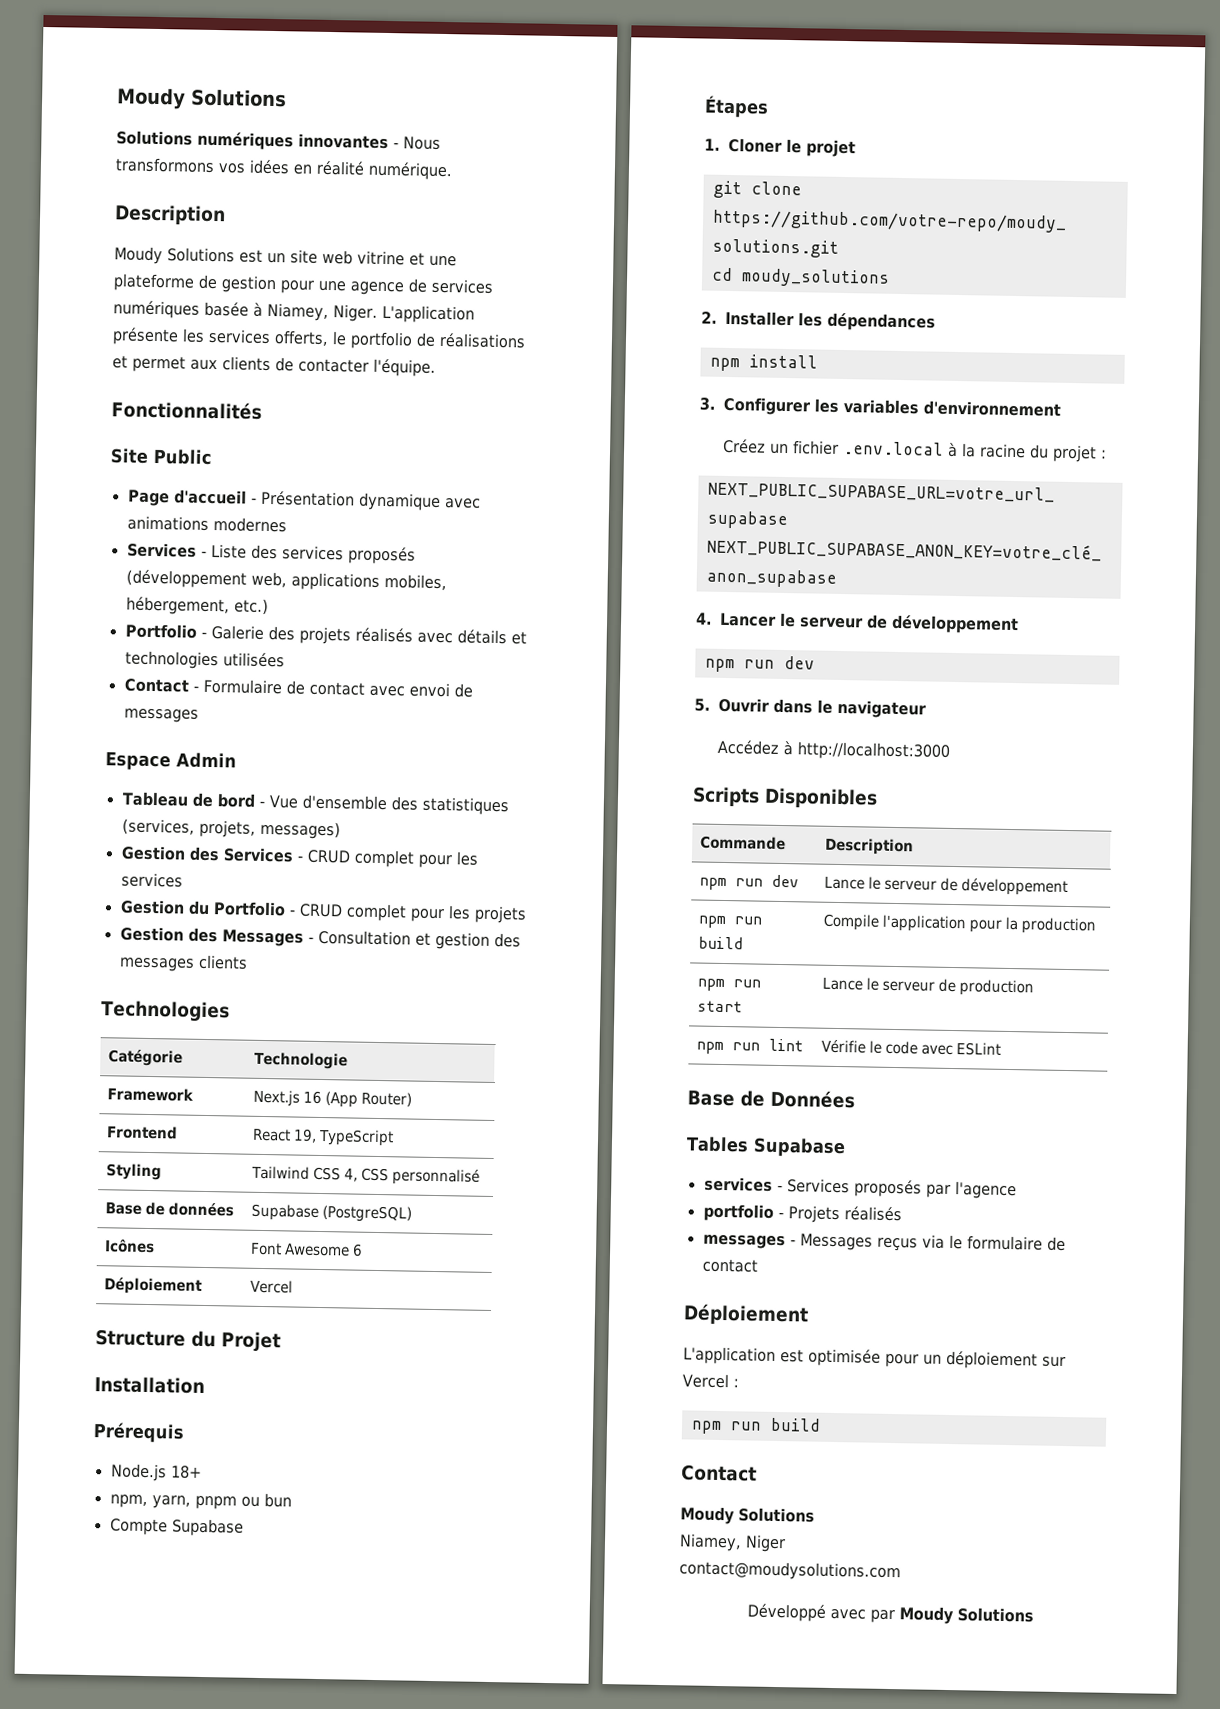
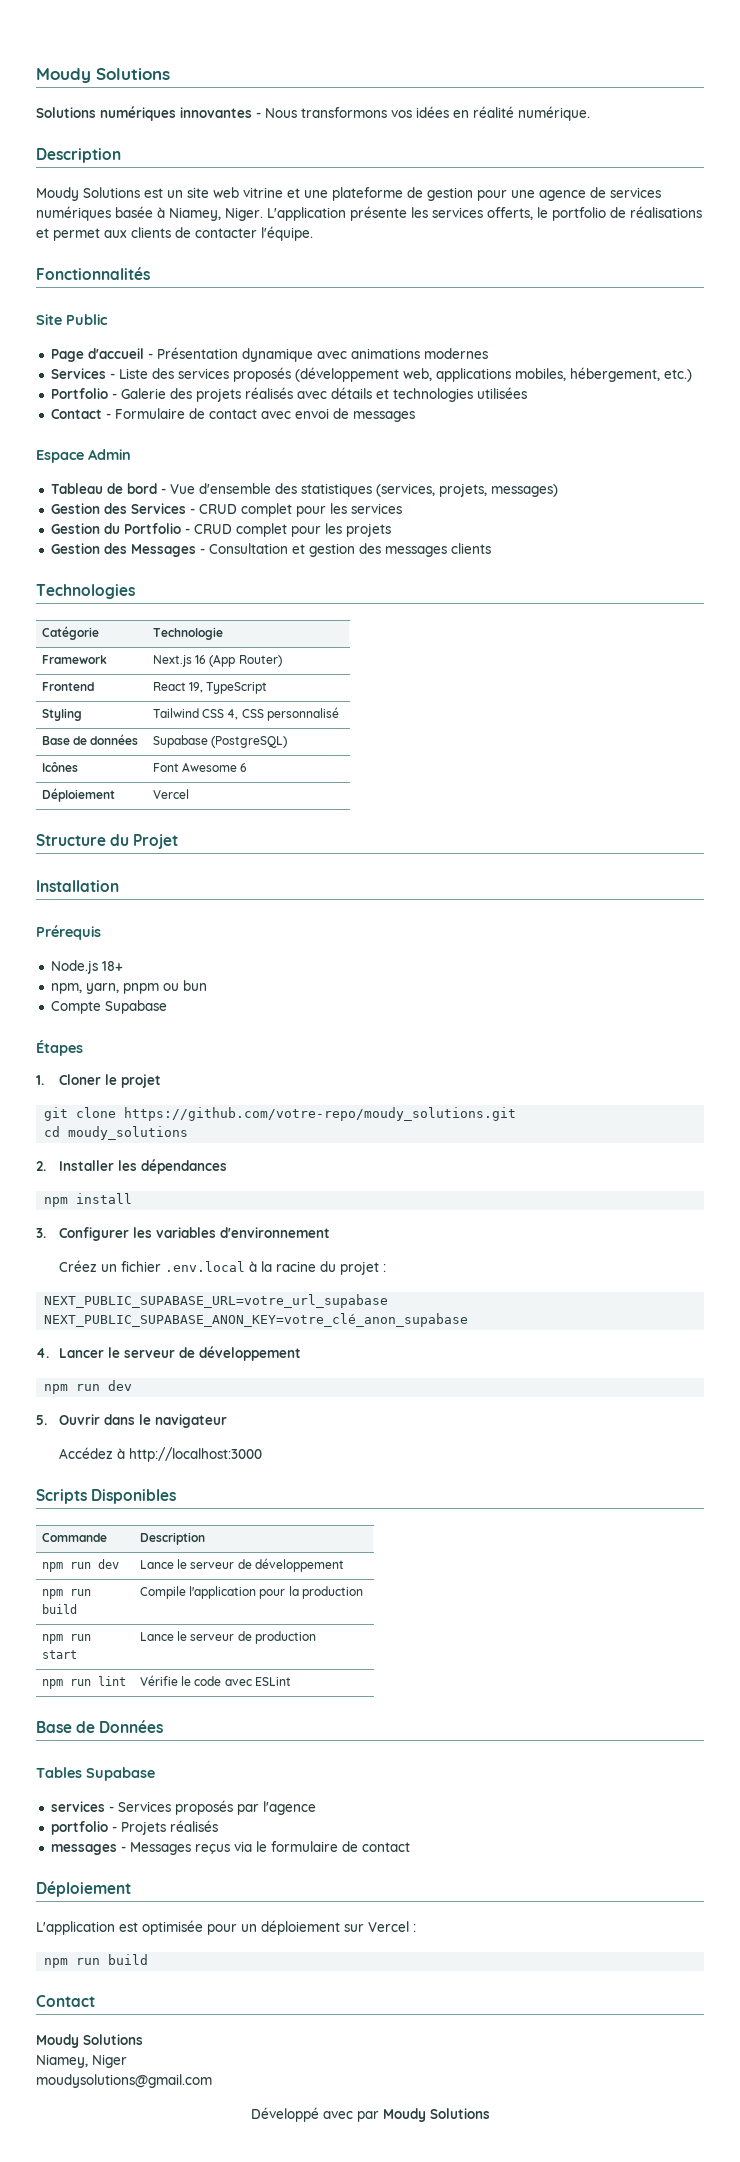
[679,1560,901,1582] contact@moudysolutions.com -> [36,2074,212,2088] moudysolutions@gmail.com

